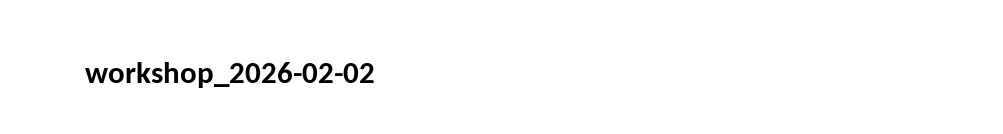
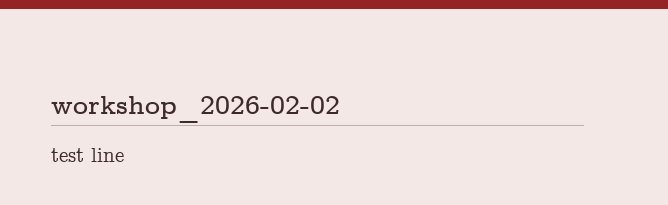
(375, 75) none -> [51,148,124,162] // test line

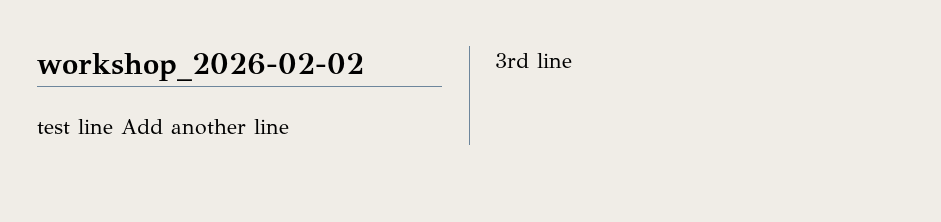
(124, 155) none -> [121,119,289,135] [495,53,572,68] Add another line // 3rd line

